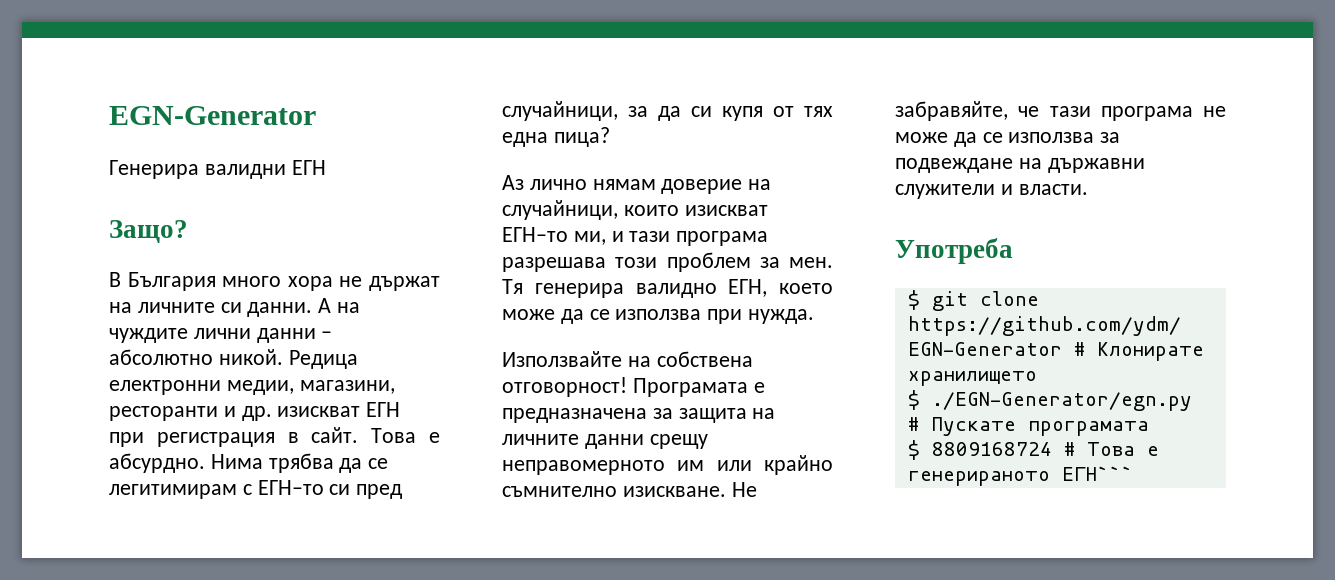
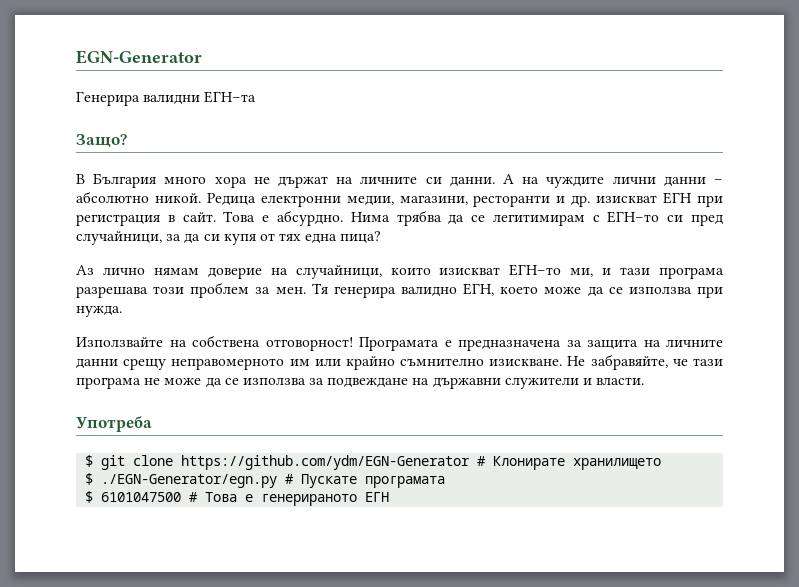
[291,160,326,175] ЕГН -> [204,91,257,103] ЕГН–та
[931,442,1052,456] 8809168724 -> [101,492,182,502] 6101047500
[1061,466,1133,481] ЕГН``` -> [365,492,390,502] ЕГН

